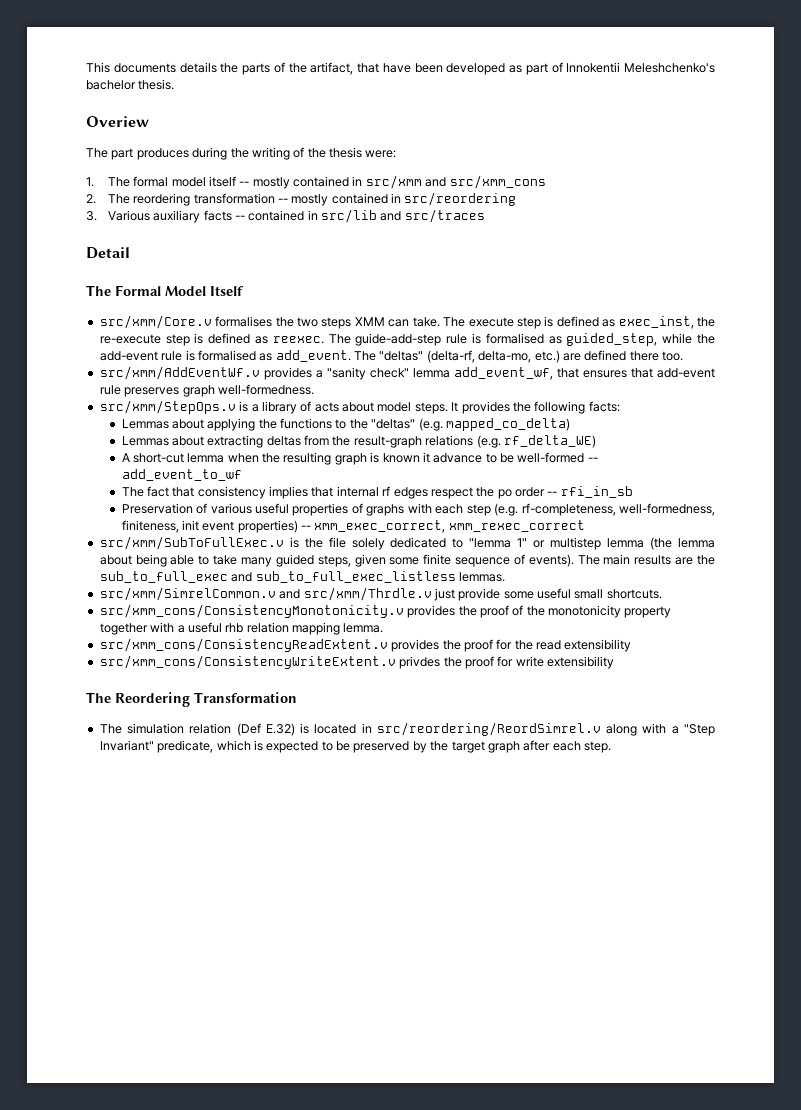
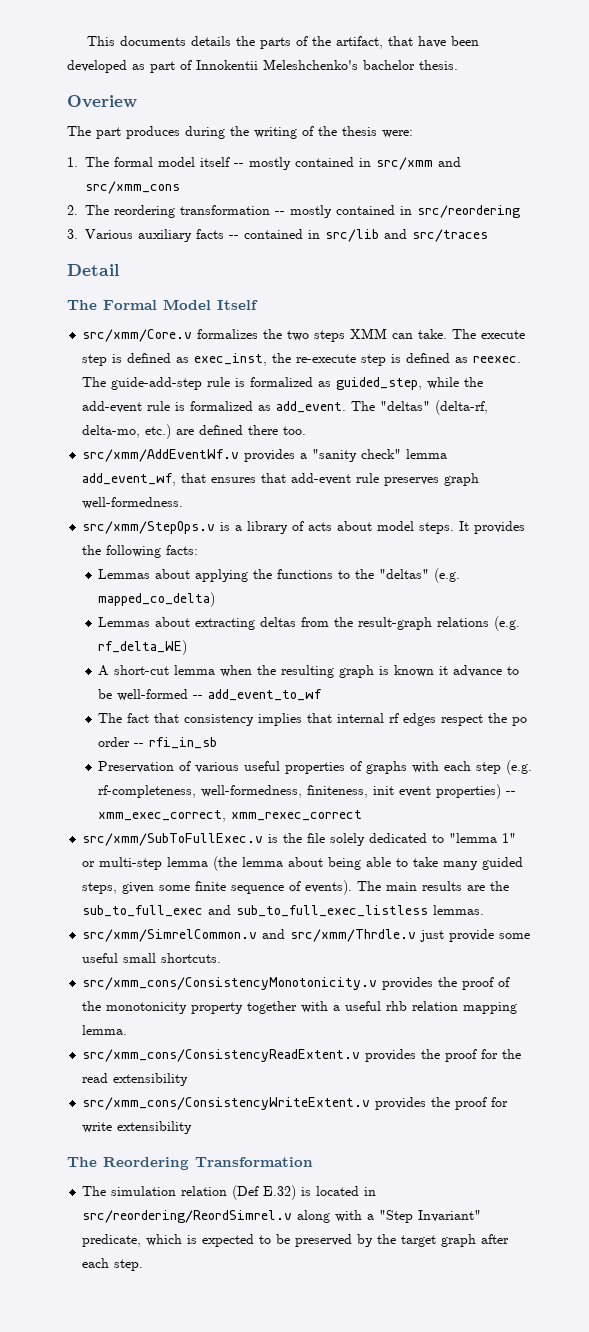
[215,316,273,327] formalises -> [197,329,259,339] formalizes
[485,333,544,344] formalised -> [250,377,314,387] formalized
[197,350,256,361] formalised -> [190,401,254,411] formalized
[550,537,602,550] multistep -> [99,857,163,870] multi-step
[399,656,441,669] privdes -> [375,1097,427,1110] provides

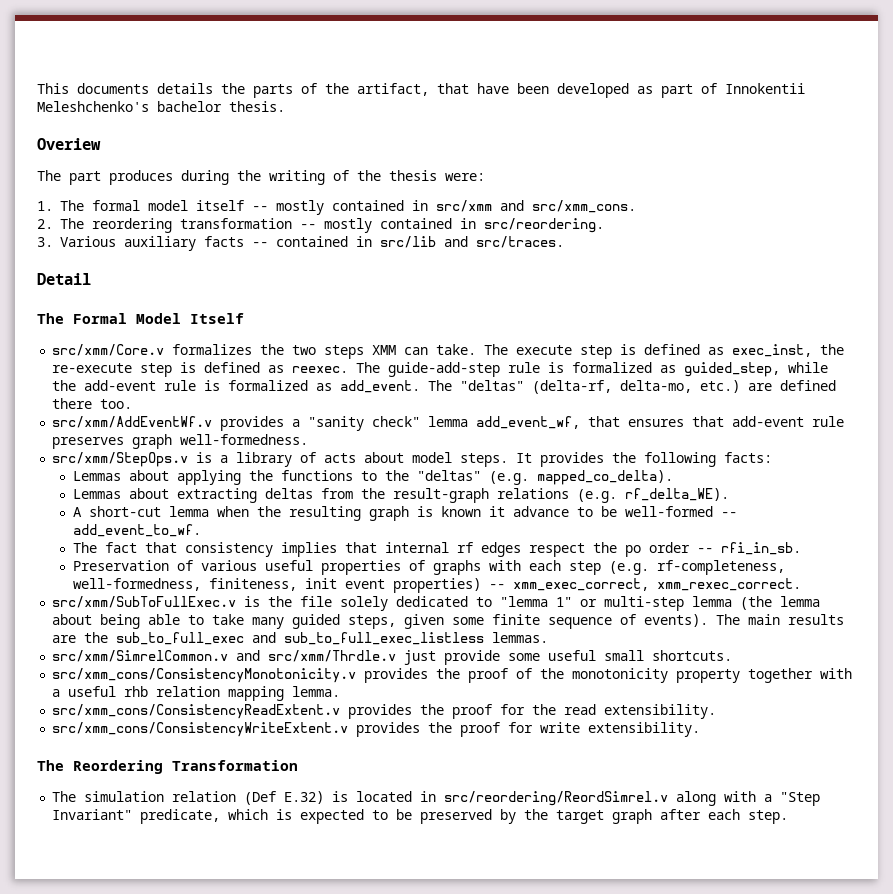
[85,181,180,194] src/xmm_cons -> [532,200,636,213] src/xmm_cons.
[417,205,520,218] src/reordering -> [484,218,604,233] src/reordering.
[412,229,488,242] src/traces -> [476,236,564,248] src/traces.
[98,592,216,607] mapped_co_delta) -> [536,470,673,485] mapped_co_delta).
[98,640,188,655] rf_delta_WE) -> [624,488,729,501] rf_delta_WE).
[208,689,323,701] add_event_to_wf -> [72,524,201,537] add_event_to_wf.
[149,737,218,749] rfi_in_sb -> [720,542,801,555] rfi_in_sb.
[231,810,363,821] xmm_rexec_correct -> [656,578,801,591] xmm_rexec_correct.
[113,1073,189,1086] extensibility -> [604,704,717,719] extensibility.
[117,1121,193,1134] extensibility -> [588,722,701,737] extensibility.

